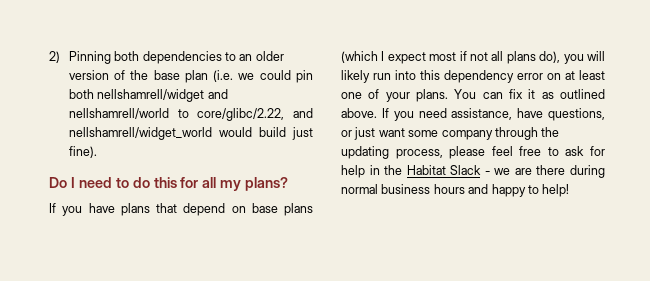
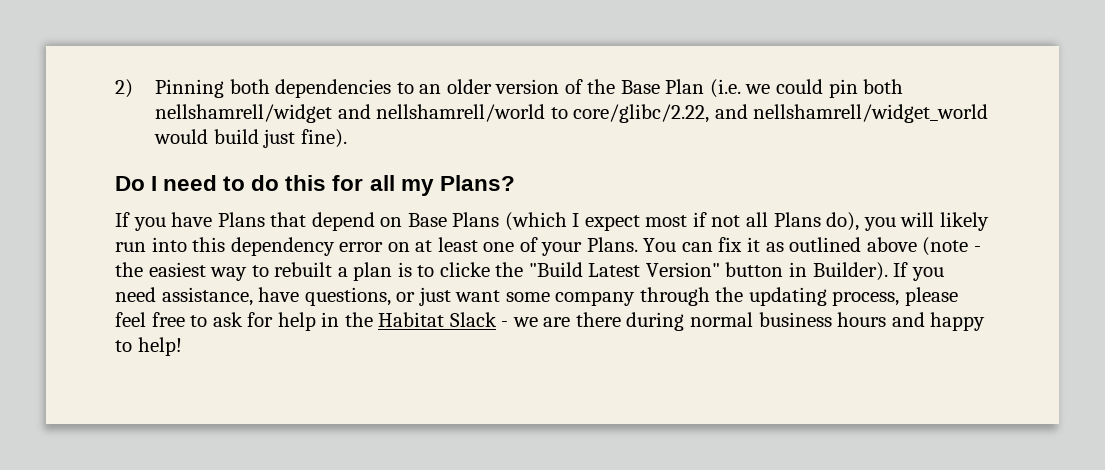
[153,70,208,83] base plan -> [620,79,705,94] Base Plan
[245,177,289,191] plans? -> [439,175,515,191] Plans?
[120,203,150,216] plans -> [217,212,265,227] Plans
[251,203,313,216] base plans -> [407,212,500,227] Base Plans
[506,51,536,64] plans -> [773,212,821,227] Plans
[416,89,448,102] plans. -> [586,237,638,252] Plans.
[341,108,377,118] above. -> [866,237,981,256] [115,262,888,281] above (note - the easiest way to rebuilt a plan is to clicke the "Build Latest Version" button in Builder).

